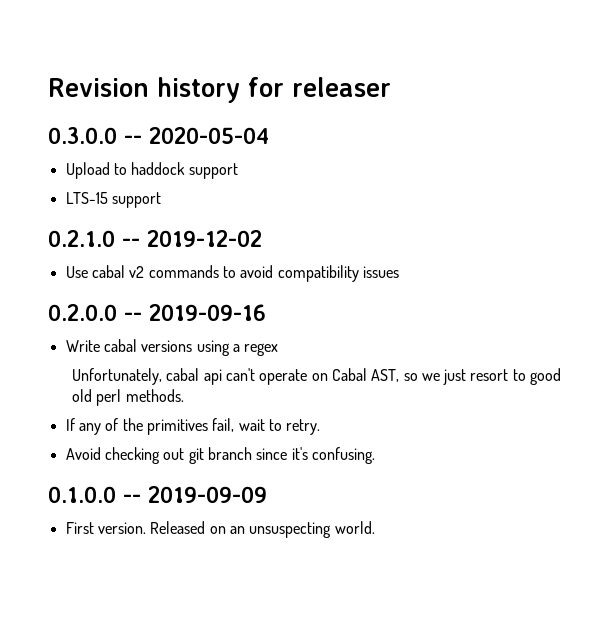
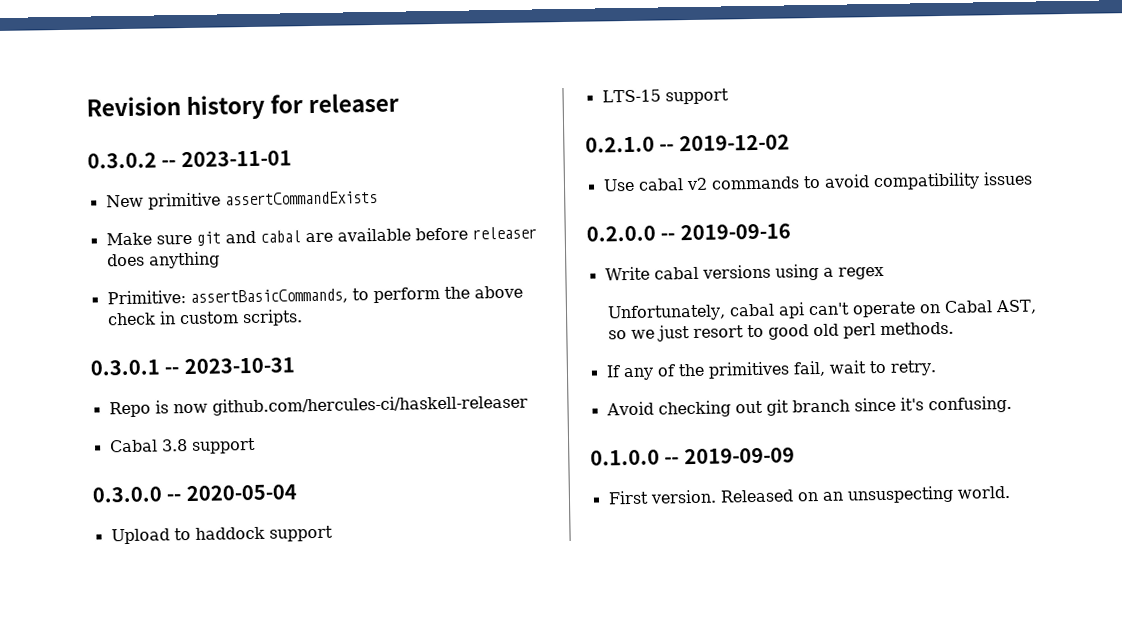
(391, 87) none -> [87,150,292,169] [105,190,378,210] [105,226,537,246] [106,251,220,269] [106,285,523,305] [106,309,303,327] [90,357,295,376] [108,394,528,418] [108,437,256,454] // 0.3.0.2 -- 2023-11-01 // New primitive assertCommandExists // Make sure git and cabal are available before releaser does anything // Primitive: assertBasicCommands, to perform the above check in custom scripts. // 0.3.0.1 -- 2023-10-31 // Repo is now github.com/hercules-ci/haskell-releaser // Cabal 3.8 support

